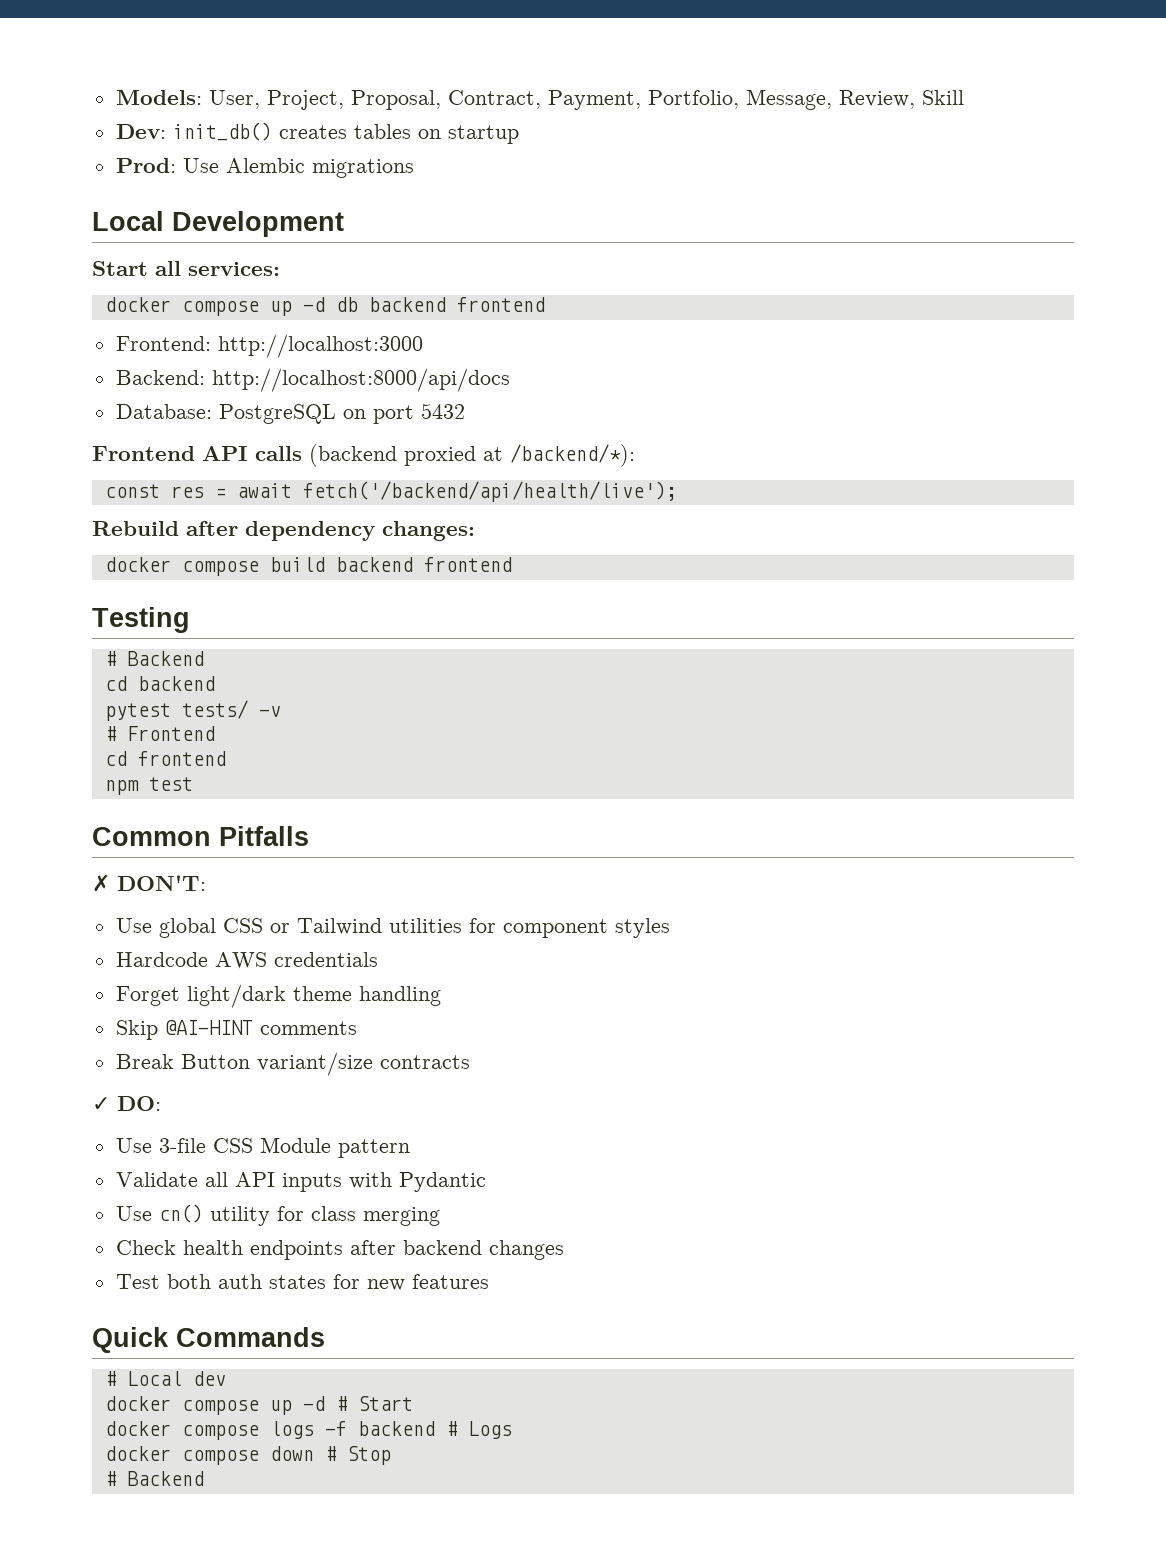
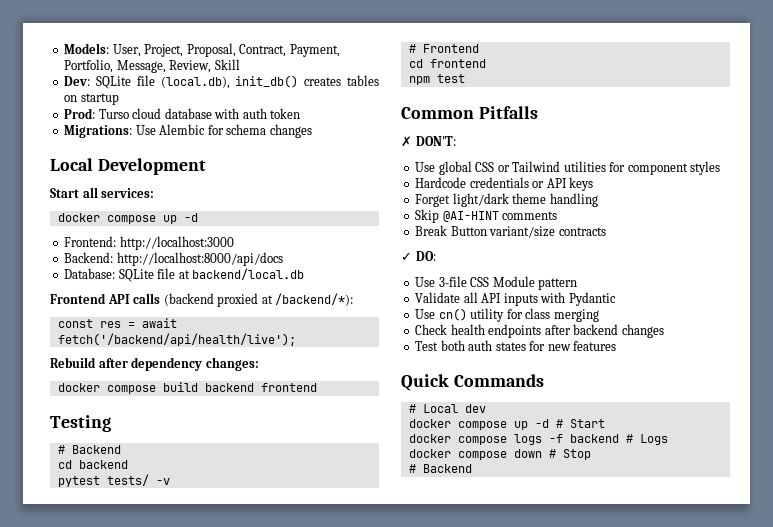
(166, 131) none -> [96,75,230,89] SQLite file (local.db),
[182,158,414,178] Use Alembic migrations -> [98,108,301,119] [64,124,312,138] Turso cloud database with auth token // Migrations: Use Alembic for schema changes
[335,297,545,312] db backend frontend -> (198, 217) none
[218,403,465,424] PostgreSQL on port 5432 -> [118,268,305,282] SQLite file at backend/local.db
[214,952,267,969] AWS -> (467, 182) none
(378, 959) none -> [532,177,594,191] or API keys

